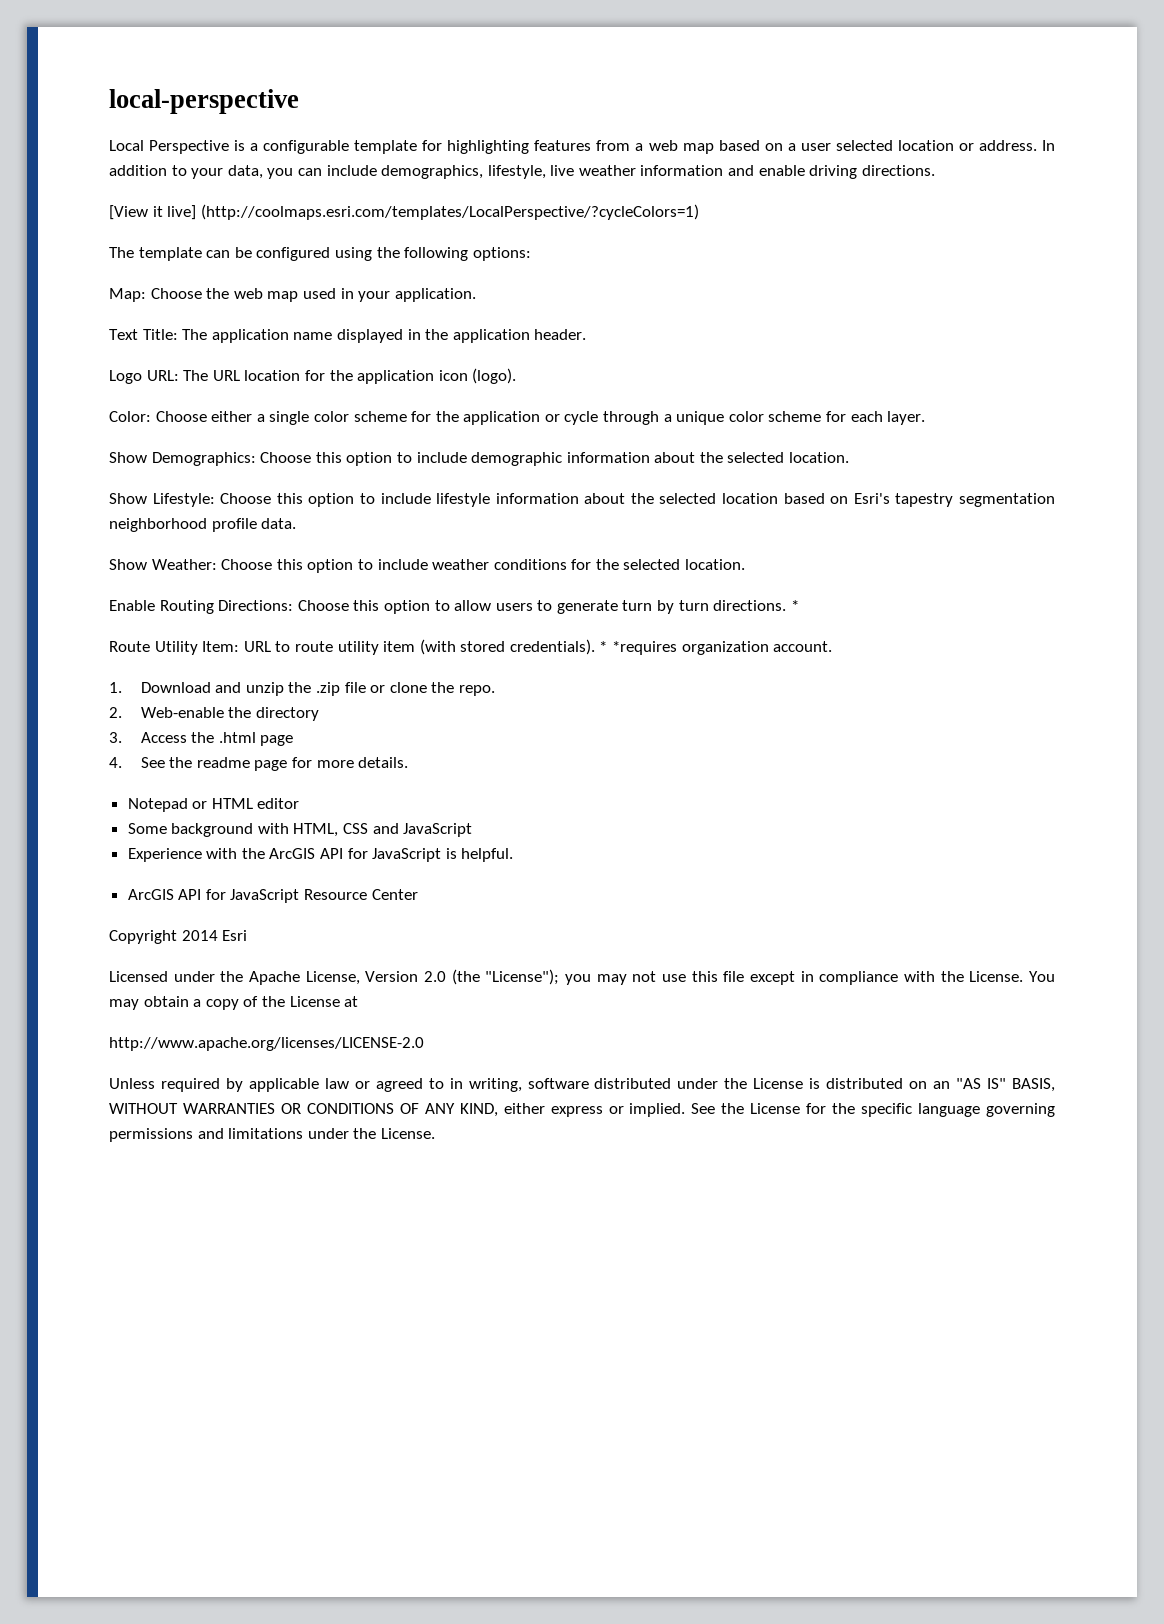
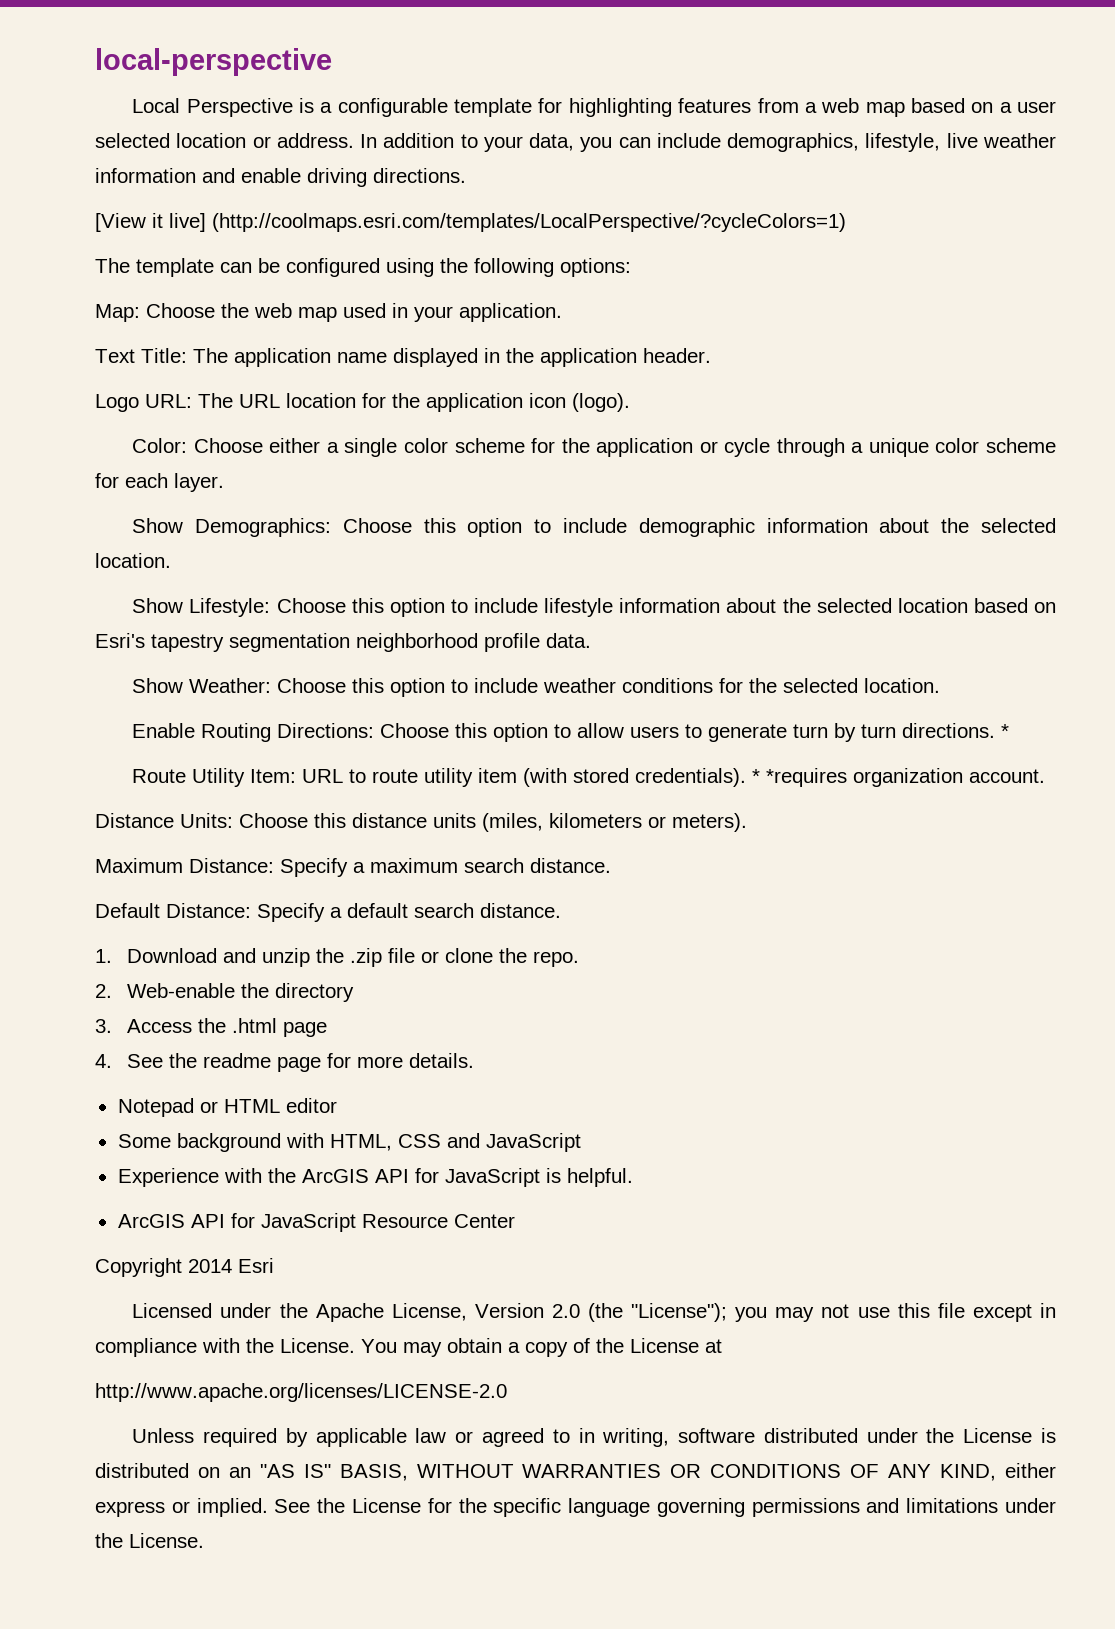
(833, 646) none -> [95,813,747,832] [95,858,611,877] [95,903,561,922] // Distance Units: Choose this distance units (miles, kilometers or meters). // Maximum Distance: Specify a maximum search distance. // Default Distance: Specify a default search distance.

